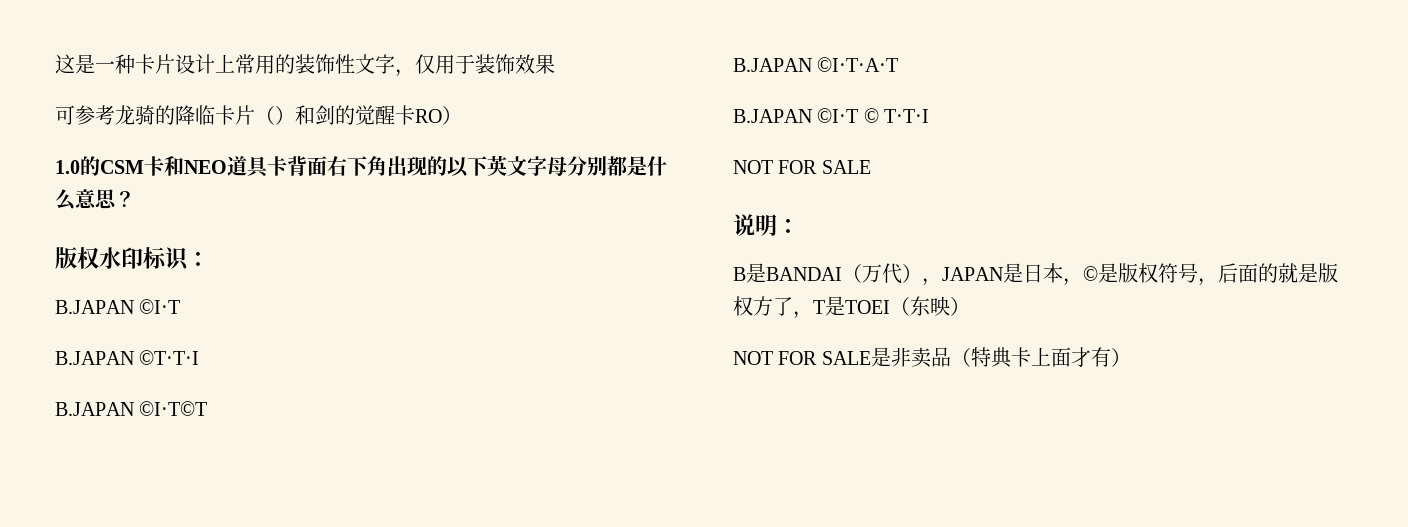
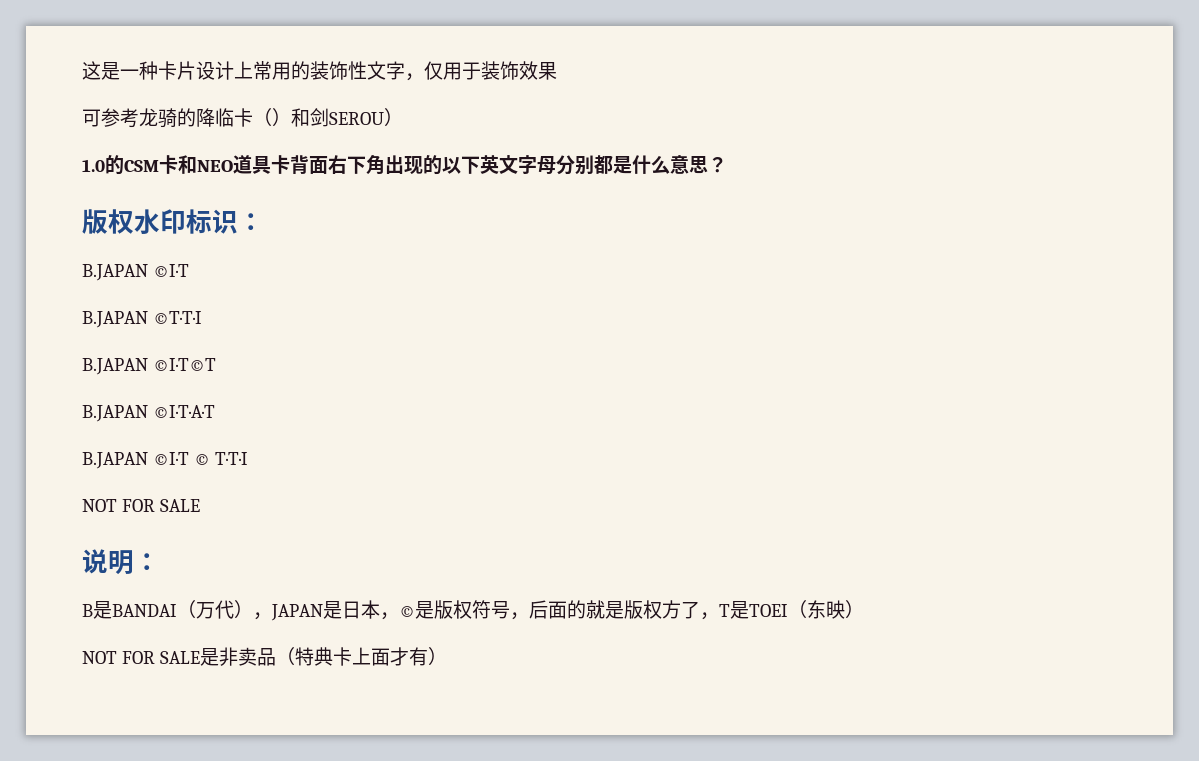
[235,105,255,125] 片 -> (253, 117) none
[335,105,442,125] 的觉醒卡RO -> [329,112,384,125] SEROU

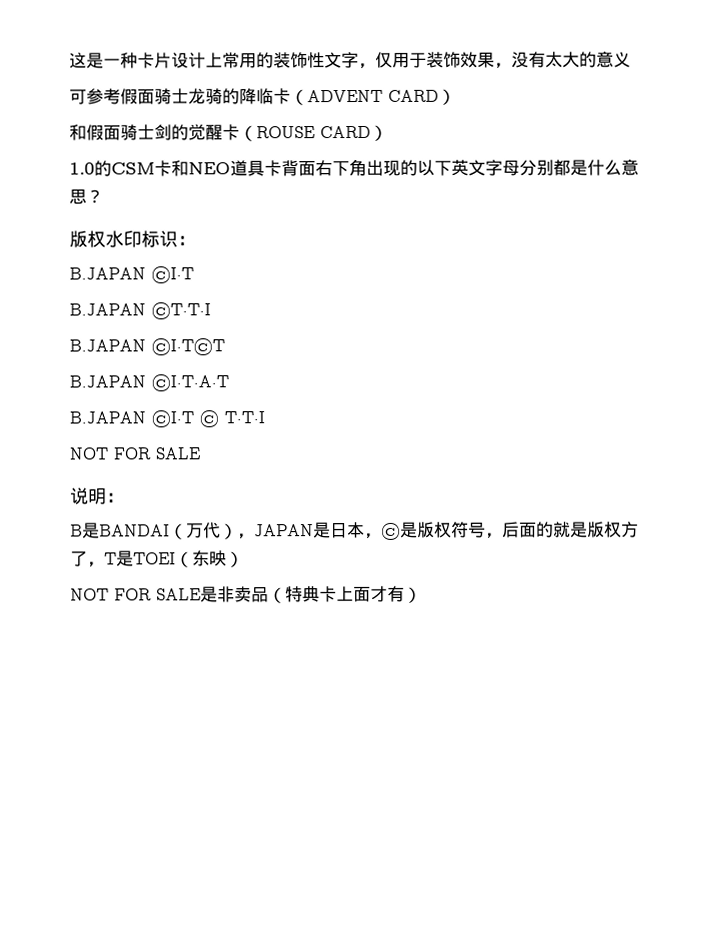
(557, 71) none -> [494,51,631,69] ，没有太大的意义
(139, 118) none -> [120,88,189,105] 假面骑士
[272,108,384,127] ）和剑SEROU -> [307,88,456,105] [69,124,371,142] ADVENT CARD） // 和假面骑士剑的觉醒卡（ROUSE CARD

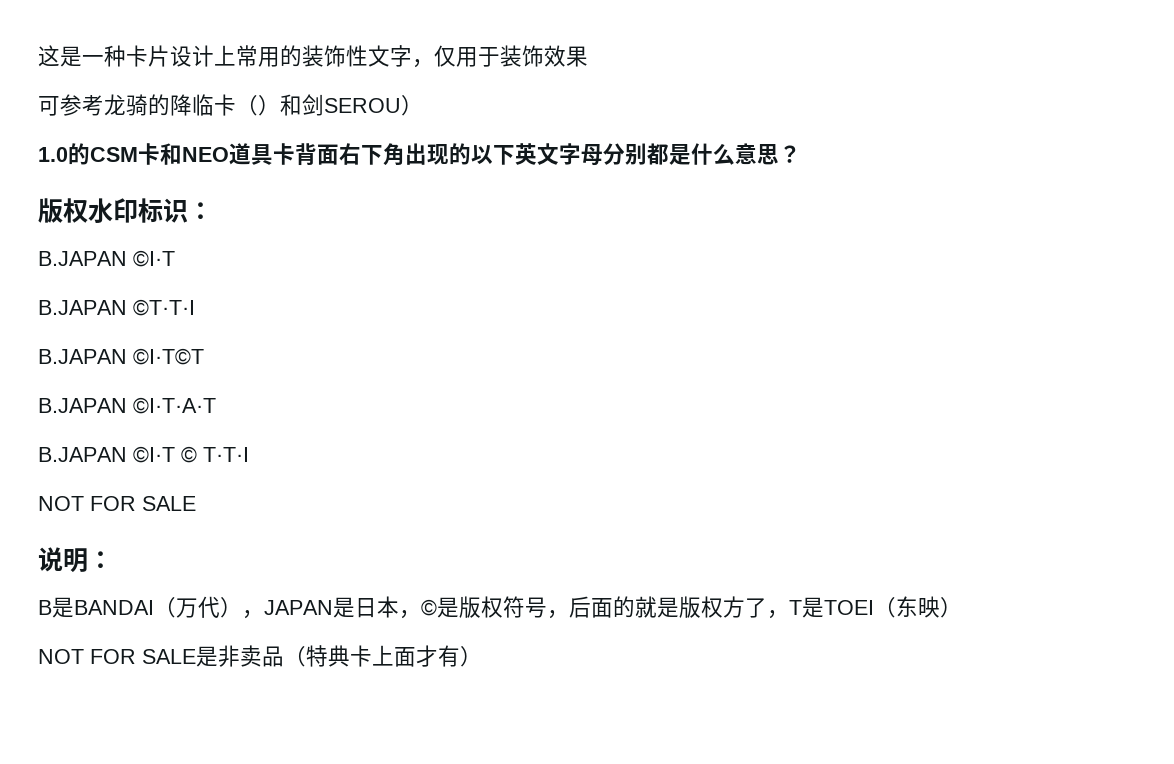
[494,51,631,69] ，没有太大的意义 -> (588, 56) none
[120,88,189,105] 假面骑士 -> (104, 105) none
[307,88,456,105] [69,124,371,142] ADVENT CARD） // 和假面骑士剑的觉醒卡（ROUSE CARD -> [258,94,401,116] ）和剑SEROU

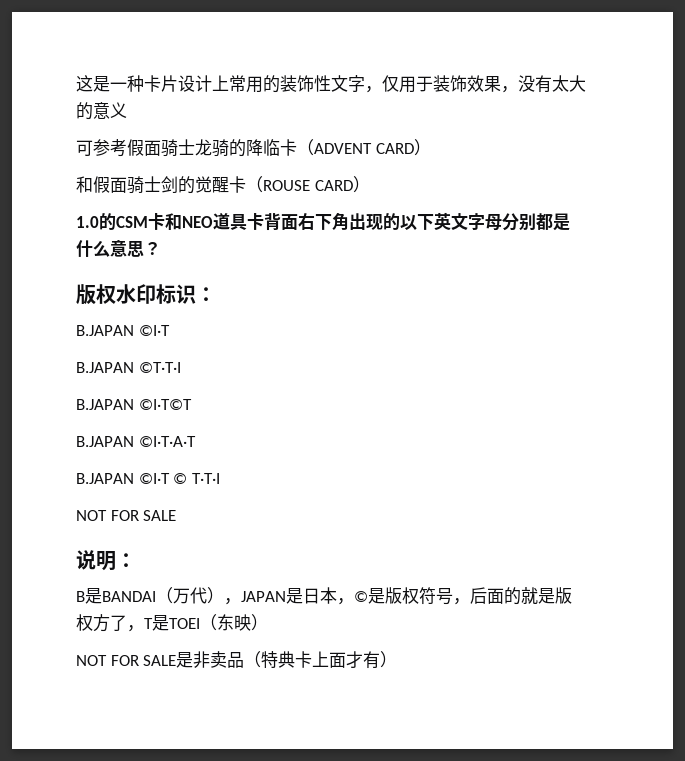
(588, 56) none -> [501,75,586,93] [76,102,127,120] ，没有太大的意义
(104, 105) none -> [127,139,195,157] 假面骑士
[258,94,401,116] ）和剑SEROU -> [314,139,431,156] [76,176,353,194] ADVENT CARD） // 和假面骑士剑的觉醒卡（ROUSE CARD

